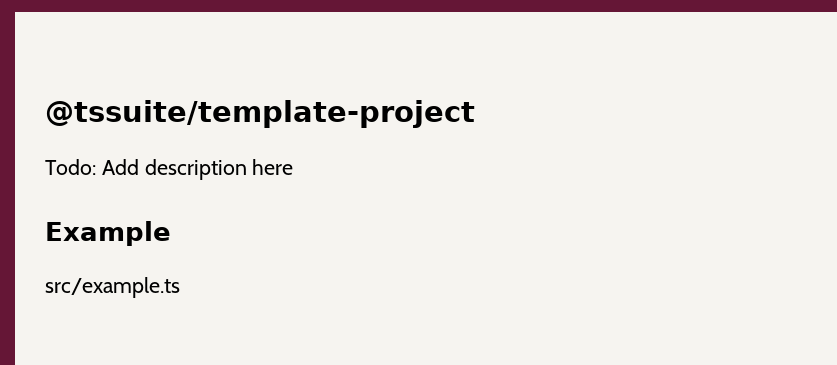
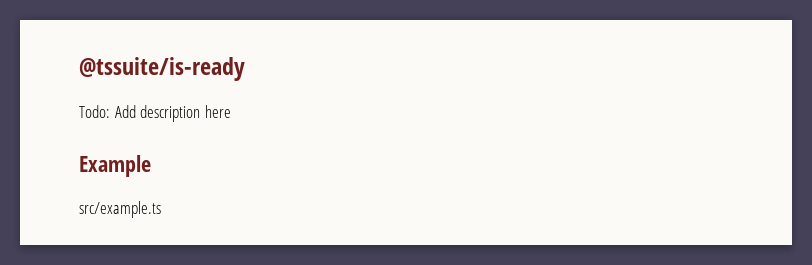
[45,100,475,128] @tssuite/template-project -> [79,57,245,81] @tssuite/is-ready

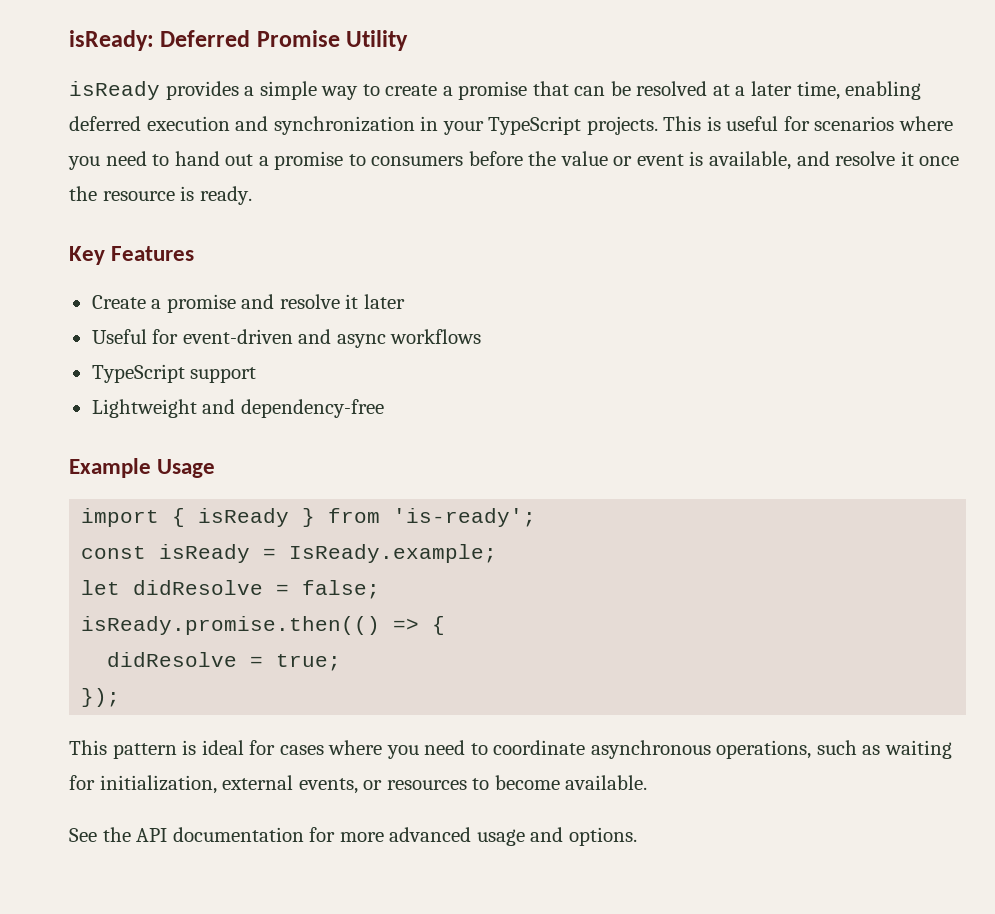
[79,57,245,81] [79,105,231,122] [79,155,151,177] [79,201,161,218] @tssuite/is-ready // Todo: Add description here // Example // src/example.ts -> [69,30,409,51] [69,81,922,100] [69,116,953,135] [68,151,960,170] [69,186,252,205] [69,246,195,265] [91,294,405,313] [91,329,482,348] [91,364,257,383] [91,399,384,418] [69,458,216,478] [81,508,537,527] [81,544,498,563] [81,580,381,599] [81,616,446,635] [107,652,342,671] [81,688,121,707] [69,740,953,759] [69,775,648,794] [69,827,637,846] isReady: Deferred Promise Utility // isReady provides a simple way to create a promise that can be resolved at a later time, enabling deferred execution and synchronization in your TypeScript projects. This is useful for scenarios where you need to hand out a promise to consumers before the value or event is available, and resolve it once the resource is ready. // Key Features // Create a promise and resolve it later // Useful for event-driven and async workflows // TypeScript support // Lightweight and dependency-free // Example Usage // import { isReady } from 'is-ready'; // const isReady = IsReady.example; // let didResolve = false; // isReady.promise.then(() => { // didResolve = true; // }); // This pattern is ideal for cases where you need to coordinate asynchronous operations, such as waiting for initialization, external events, or resources to become available. // See the API documentation for more advanced usage and options.

